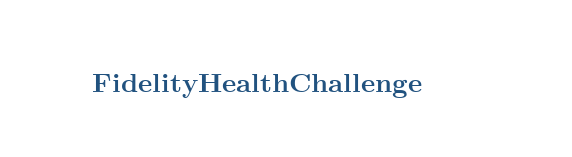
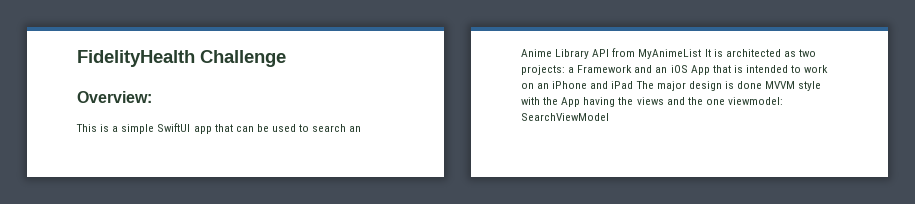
[92,74,422,98] FidelityHealthChallenge -> [77,50,286,67] [77,91,152,103] [76,123,362,134] [521,48,816,59] [521,65,829,75] [521,81,822,91] [521,97,783,107] [521,113,609,121] FidelityHealth Challenge // Overview: // This is a simple SwiftUI app that can be used to search an Anime Library API from MyAnimeList It is architected as two projects: a Framework and an iOS App that is intended to work on an iPhone and iPad The major design is done MVVM style with the App having the views and the one viewmodel: SearchViewModel

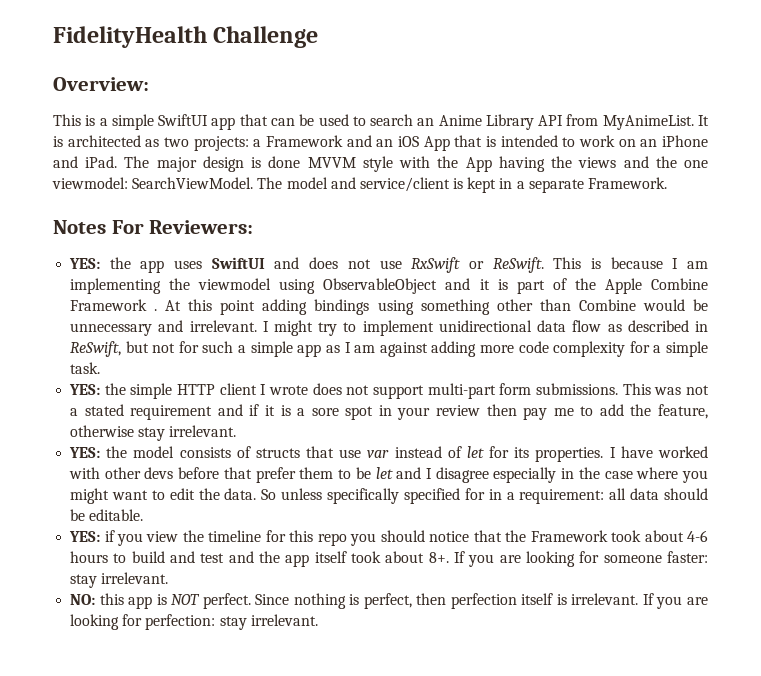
[638,49,702,59] MyAnimeList -> [602,115,694,130] MyAnimeList.
[611,81,634,89] iPad -> [85,156,118,168] iPad.
[521,113,609,121] SearchViewModel -> [132,177,668,193] [53,220,254,234] [69,257,709,273] [70,278,708,294] [70,299,708,315] [70,320,708,336] [70,341,709,357] [70,362,101,374] [69,383,709,399] [70,404,709,420] [70,425,237,441] [69,446,708,462] [69,467,708,483] [70,488,708,504] [70,509,144,521] [69,530,709,546] [70,551,708,567] [70,572,169,588] [70,593,708,609] [70,614,318,630] SearchViewModel. The model and service/client is kept in a separate Framework. // Notes For Reviewers: // YES: the app uses SwiftUI and does not use RxSwift or ReSwift. This is because I am implementing the viewmodel using ObservableObject and it is part of the Apple Combine Framework . At this point adding bindings using something other than Combine would be unnecessary and irrelevant. I might try to implement unidirectional data flow as described in ReSwift, but not for such a simple app as I am against adding more code complexity for a simple task. // YES: the simple HTTP client I wrote does not support multi-part form submissions. This was not a stated requirement and if it is a sore spot in your review then pay me to add the feature, otherwise stay irrelevant. // YES: the model consists of structs that use var instead of let for its properties. I have worked with other devs before that prefer them to be let and I disagree especially in the case where you might want to edit the data. So unless specifically specified for in a requirement: all data should be editable. // YES: if you view the timeline for this repo you should notice that the Framework took about 4-6 hours to build and test and the app itself took about 8+. If you are looking for someone faster: stay irrelevant. // NO: this app is NOT perfect. Since nothing is perfect, then perfection itself is irrelevant. If you are looking for perfection: stay irrelevant.

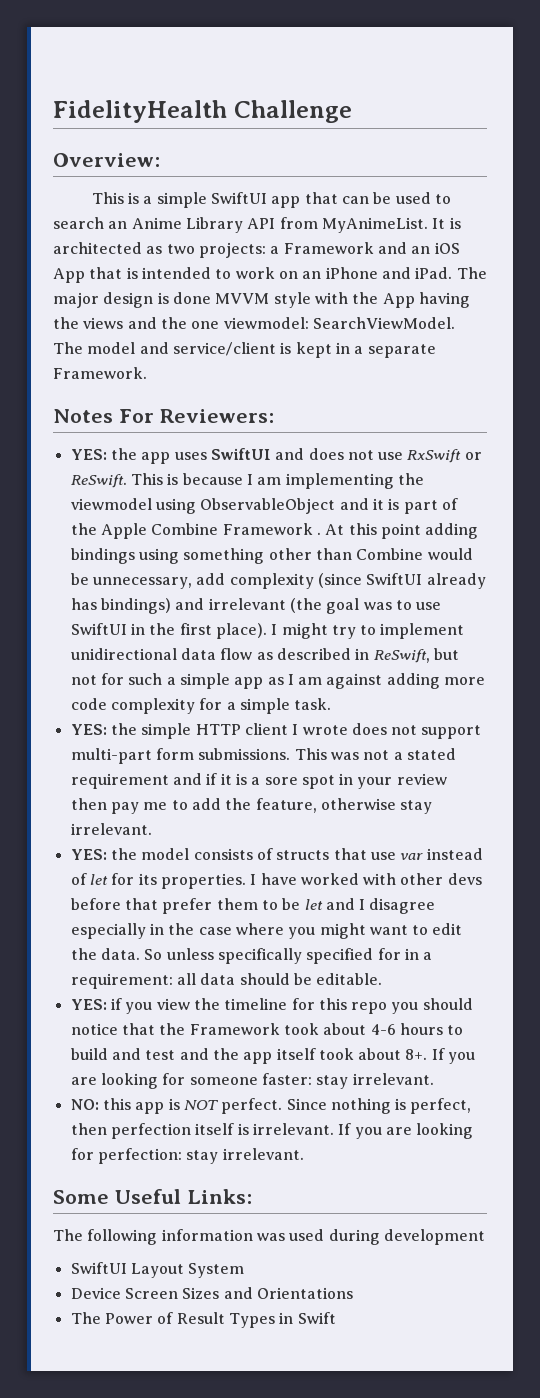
[70,320,257,336] unnecessary and irrelevant. -> [92,573,486,589] [70,598,442,614] [70,623,267,639] unnecessary, add complexity (since SwiftUI already has bindings) and irrelevant (the goal was to use SwiftUI in the first place).
(318, 620) none -> [53,1189,252,1204] [53,1229,485,1245] [70,1262,245,1278] [70,1287,353,1299] [70,1312,336,1328] // Some Useful Links: // The following information was used during development // SwiftUI Layout System // Device Screen Sizes and Orientations // The Power of Result Types in Swift

